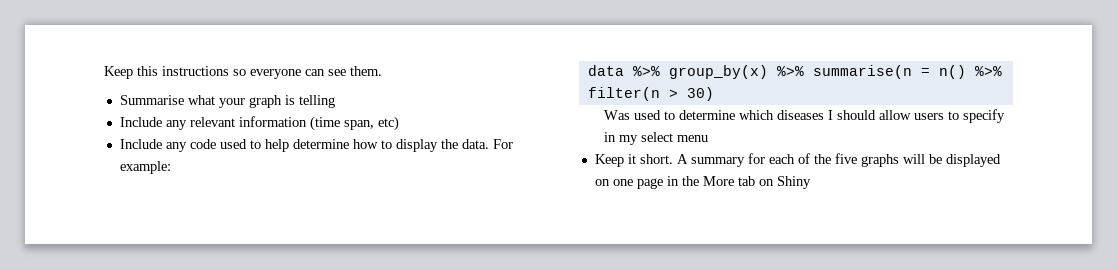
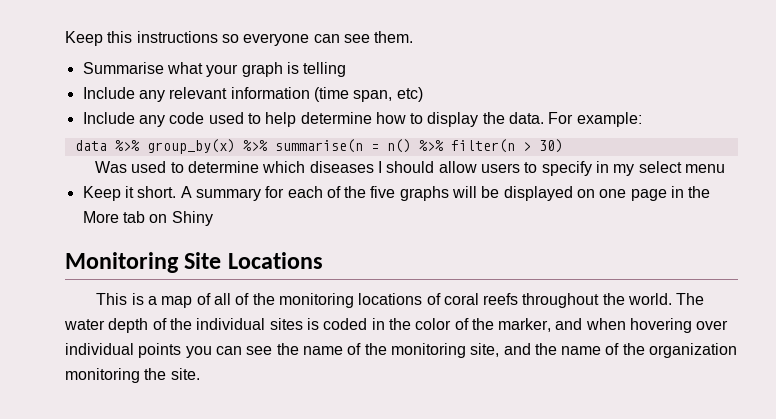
(811, 182) none -> [65,252,323,273] [96,293,705,308] [64,318,729,333] [65,343,738,358] [65,368,200,383] // Monitoring Site Locations // This is a map of all of the monitoring locations of coral reefs throughout the world. The water depth of the individual sites is coded in the color of the marker, and when hovering over individual points you can see the name of the monitoring site, and the name of the organization monitoring the site.

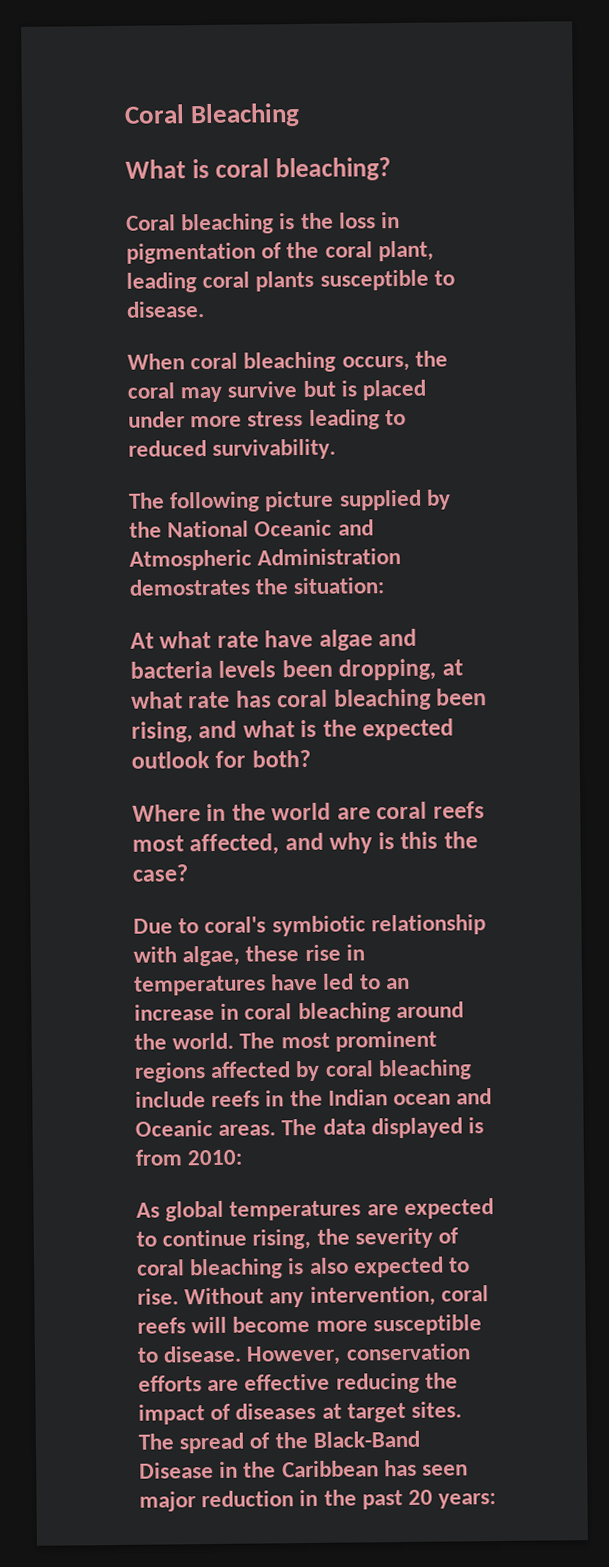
[65,31,414,46] [82,62,347,77] [82,87,423,102] [82,112,642,127] [74,139,563,154] [95,161,725,176] [82,186,711,201] [82,211,213,226] [65,252,323,273] [96,293,705,308] [64,318,729,333] [65,343,738,358] [65,368,200,383] Keep this instructions so everyone can see them. // Summarise what your graph is telling // Include any relevant information (time span, etc) // Include any code used to help determine how to display the data. For example: // data %>% group_by(x) %>% summarise(n = n() %>% filter(n > 30) // Was used to determine which diseases I should allow users to specify in my select menu // Keep it short. A summary for each of the five graphs will be displayed on one page in the More tab on Shiny // Monitoring Site Locations // This is a map of all of the monitoring locations of coral reefs throughout the world. The water depth of the individual sites is coded in the color of the marker, and when hovering over individual points you can see the name of the monitoring site, and the name of the organization monitoring the site. -> [124,103,301,128] [125,157,391,182] [126,211,401,235] [126,240,434,264] [126,269,455,293] [126,301,205,318] [127,350,448,373] [127,379,427,403] [128,409,406,430] [128,438,337,460] [128,489,451,513] [129,519,374,538] [129,547,402,571] [129,577,386,596] [130,628,418,651] [130,658,463,681] [131,688,488,711] [131,718,455,743] [131,749,311,769] [132,801,485,822] [132,831,478,856] [132,864,189,882] [133,914,486,937] [133,944,365,967] [134,973,410,996] [134,1001,464,1024] [134,1030,437,1052] [134,1059,472,1083] [135,1088,493,1108] [135,1117,485,1139] [135,1149,243,1166] [136,1198,494,1222] [136,1227,460,1250] [136,1256,471,1280] [137,1285,489,1308] [137,1314,482,1336] [137,1343,471,1366] [138,1372,458,1394] [138,1401,463,1425] [138,1430,420,1454] [139,1459,469,1479] [139,1489,497,1512] Coral Bleaching // What is coral bleaching? // Coral bleaching is the loss in pigmentation of the coral plant, leading coral plants susceptible to disease. // When coral bleaching occurs, the coral may survive but is placed under more stress leading to reduced survivability. // The following picture supplied by the National Oceanic and Atmospheric Administration demostrates the situation: // At what rate have algae and bacteria levels been dropping, at what rate has coral bleaching been rising, and what is the expected outlook for both? // Where in the world are coral reefs most affected, and why is this the case? // Due to coral's symbiotic relationship with algae, these rise in temperatures have led to an increase in coral bleaching around the world. The most prominent regions affected by coral bleaching include reefs in the Indian ocean and Oceanic areas. The data displayed is from 2010: // As global temperatures are expected to continue rising, the severity of coral bleaching is also expected to rise. Without any intervention, coral reefs will become more susceptible to disease. However, conservation efforts are effective reducing the impact of diseases at target sites. The spread of the Black-Band Disease in the Caribbean has seen major reduction in the past 20 years:

